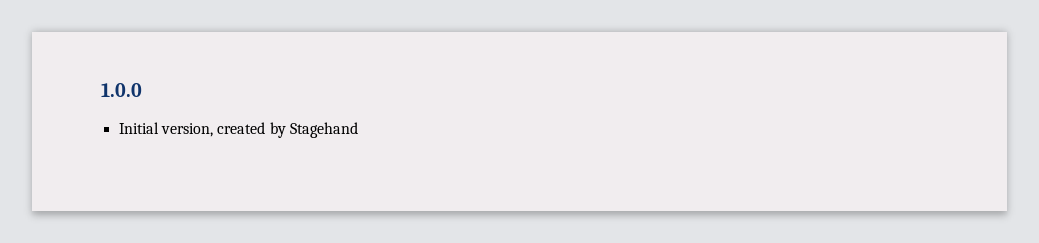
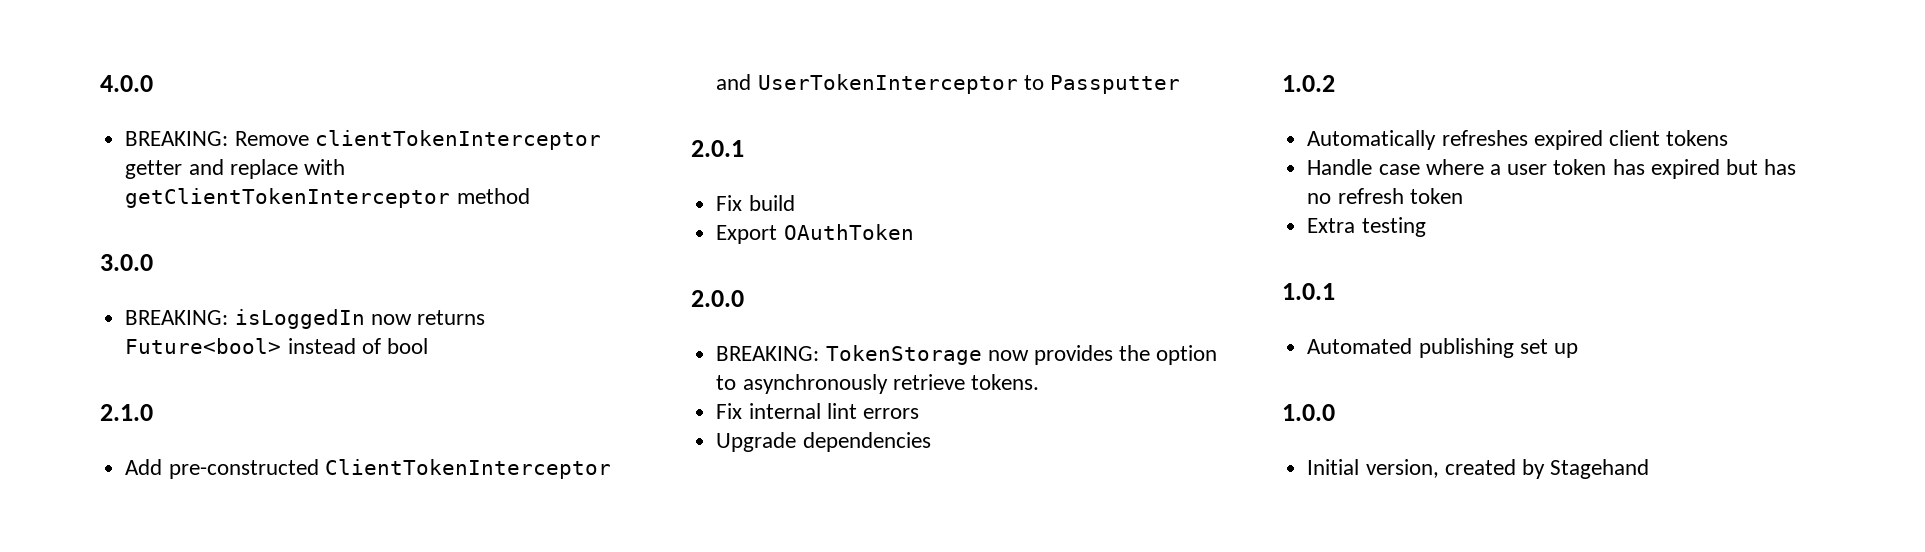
(101, 90) none -> [100,75,153,92] [125,130,601,150] [125,159,345,179] [125,188,530,208] [100,254,153,271] [125,309,485,329] [125,338,428,354] [100,404,153,421] [125,459,611,479] [716,74,1180,94] [691,140,744,157] [716,195,795,211] [716,224,914,244] [691,290,744,307] [716,345,1218,365] [716,374,1039,394] [716,403,919,419] [716,432,931,452] [1282,75,1335,92] [1307,130,1729,150] [1307,159,1797,179] [1307,188,1463,204] [1307,217,1426,237] [1282,283,1335,300] [1307,338,1578,358] 4.0.0 // BREAKING: Remove clientTokenInterceptor getter and replace with getClientTokenInterceptor method // 3.0.0 // BREAKING: isLoggedIn now returns Future<bool> instead of bool // 2.1.0 // Add pre-constructed ClientTokenInterceptor and UserTokenInterceptor to Passputter // 2.0.1 // Fix build // Export OAuthToken // 2.0.0 // BREAKING: TokenStorage now provides the option to asynchronously retrieve tokens. // Fix internal lint errors // Upgrade dependencies // 1.0.2 // Automatically refreshes expired client tokens // Handle case where a user token has expired but has no refresh token // Extra testing // 1.0.1 // Automated publishing set up //

